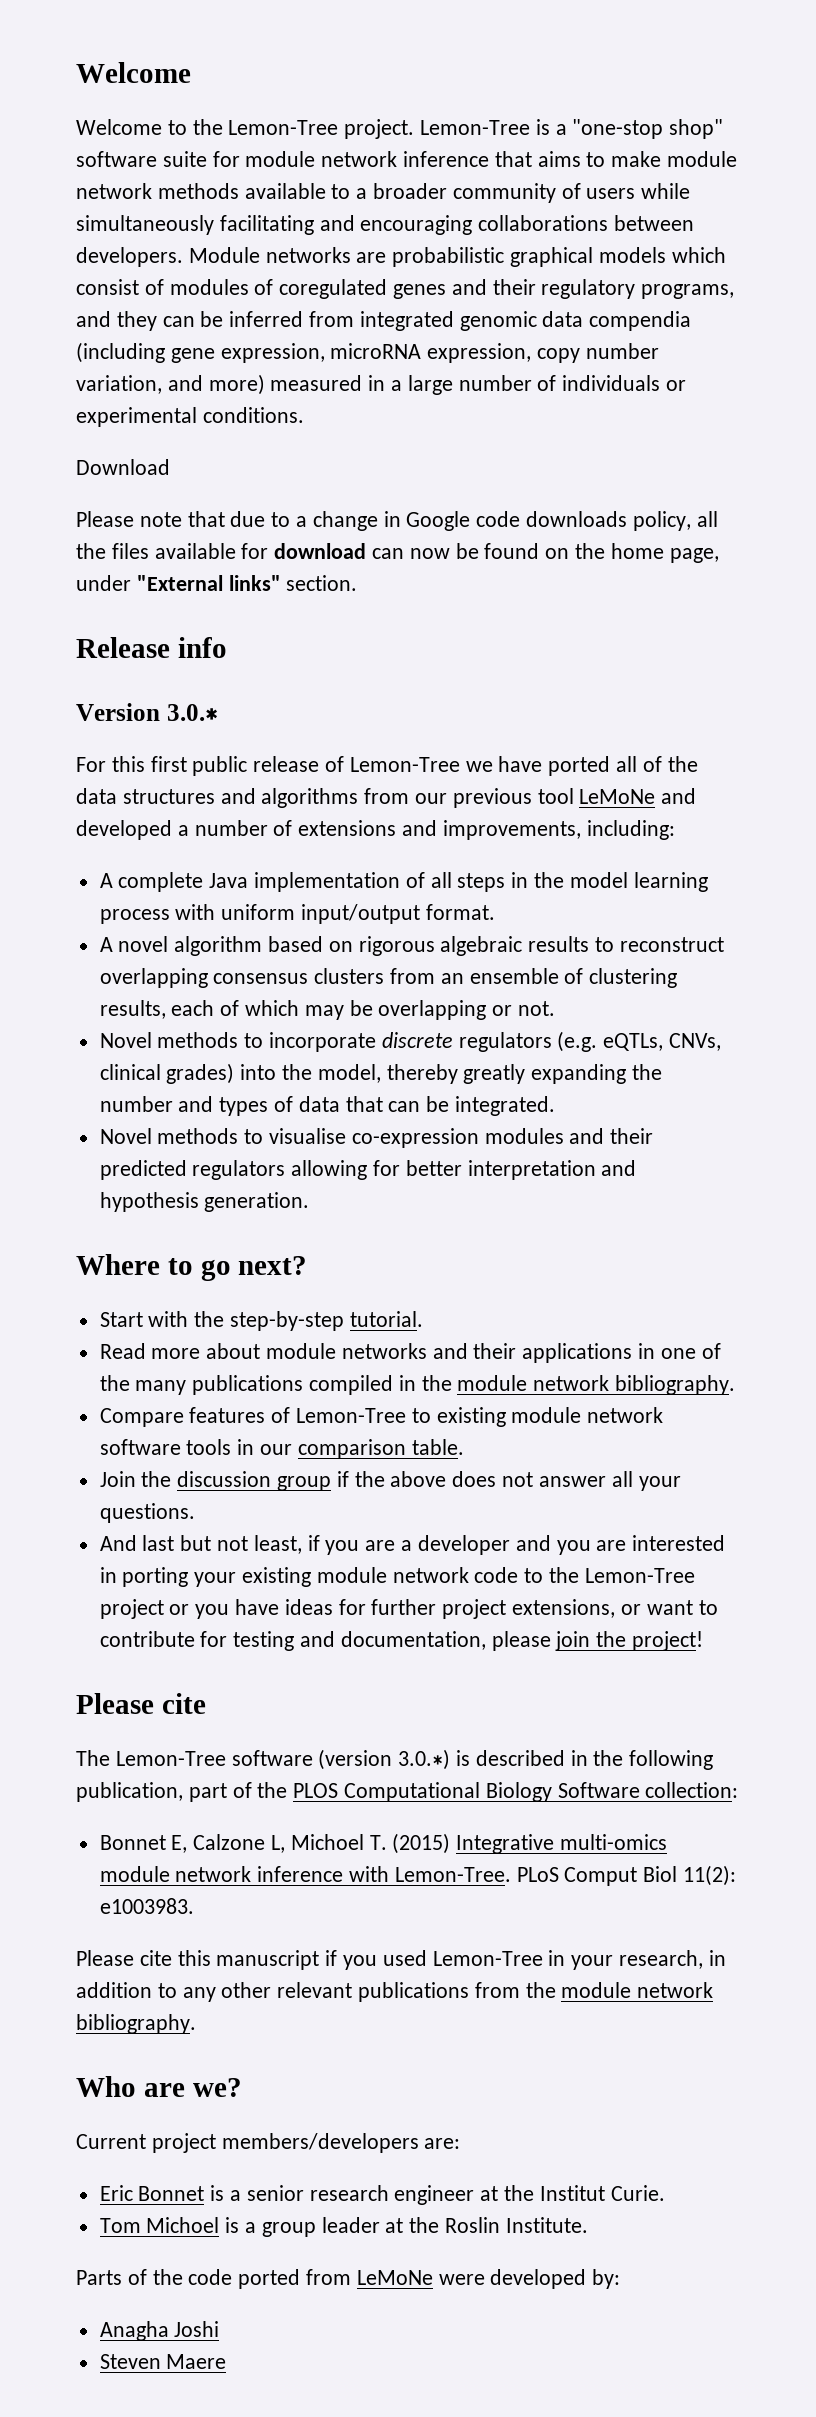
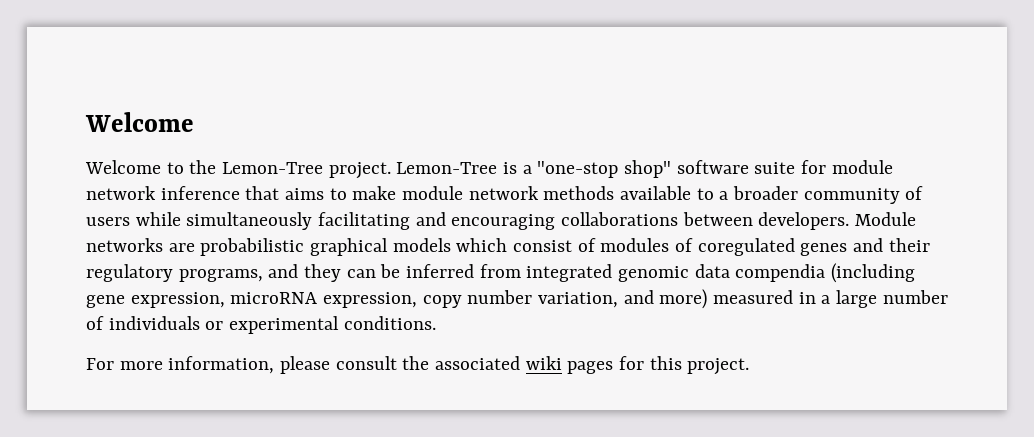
[76,459,170,475] [76,511,718,531] [76,543,719,563] [76,575,358,591] [76,637,227,658] [76,703,218,721] [76,756,698,776] [76,788,697,808] [76,820,675,840] [99,872,708,892] [99,904,495,924] [99,936,724,956] [99,968,678,988] [99,1000,556,1020] [99,1031,722,1052] [99,1063,663,1084] [99,1096,556,1116] [99,1128,654,1148] [99,1160,637,1180] [99,1192,310,1212] [76,1254,308,1281] [99,1311,423,1331] [99,1343,721,1363] [99,1375,736,1395] [99,1407,664,1427] [99,1439,464,1459] [99,1471,681,1491] [99,1503,195,1523] [99,1535,726,1555] [99,1567,695,1587] [99,1599,718,1619] [99,1631,704,1651] [76,1693,206,1714] [76,1749,714,1770] [76,1782,739,1802] [99,1833,668,1854] [99,1865,737,1886] [99,1898,194,1914] [76,1950,726,1970] [76,1982,714,2002] [76,2014,196,2034] [76,2076,242,2097] [76,2133,461,2153] [99,2185,665,2205] [99,2217,588,2237] [76,2269,621,2289] [99,2321,220,2341] [99,2354,227,2369] Download // Please note that due to a change in Google code downloads policy, all the files available for download can now be found on the home page, under "External links" section. // Release info // Version 3.0.* // For this first public release of Lemon-Tree we have ported all of the data structures and algorithms from our previous tool LeMoNe and developed a number of extensions and improvements, including: // A complete Java implementation of all steps in the model learning process with uniform input/output format. // A novel algorithm based on rigorous algebraic results to reconstruct overlapping consensus clusters from an ensemble of clustering results, each of which may be overlapping or not. // Novel methods to incorporate discrete regulators (e.g. eQTLs, CNVs, clinical grades) into the model, thereby greatly expanding the number and types of data that can be integrated. // Novel methods to visualise co-expression modules and their predicted regulators allowing for better interpretation and hypothesis generation. // Where to go next? // Start with the step-by-step tutorial. // Read more about module networks and their applications in one of the many publications compiled in the module network bibliography. // Compare features of Lemon-Tree to existing module network software tools in our comparison table. // Join the discussion group if the above does not answer all your questions. // And last but not least, if you are a developer and you are interested in porting your existing module network code to the Lemon-Tree project or you have ideas for further project extensions, or want to contribute for testing and documentation, please join the project! // Please cite // The Lemon-Tree software (version 3.0.*) is described in the following publication, part of the PLOS Computational Biology Software collection: // Bonnet E, Calzone L, Michoel T. (2015) Integrative multi-omics module network inference with Lemon-Tree. PLoS Comput Biol 11(2): e1003983. // Please cite this manuscript if you used Lemon-Tree in your research, in addition to any other relevant publications from the module network bibliography. // Who are we? // Current project members/developers are: // Eric Bonnet is a senior research engineer at the Institut Curie. // Tom Michoel is a group leader at the Roslin Institute. // Parts of the code ported from LeMoNe were developed by: // Anagha Joshi // Steven Maere -> [86,356,750,375] For more information, please consult the associated wiki pages for this project.

